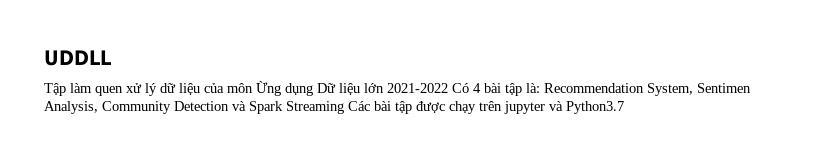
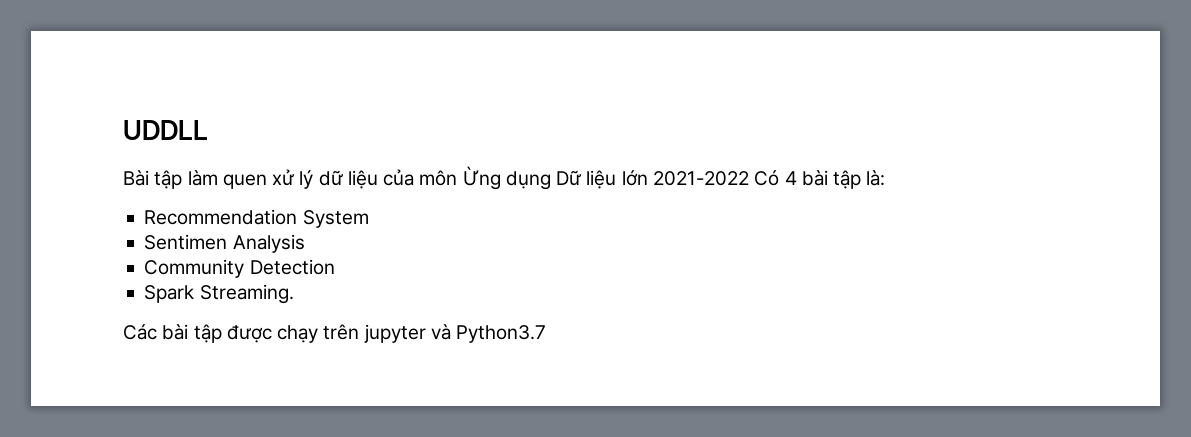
[44,83,66,96] Tập -> [123,170,183,189] Bài tập
[544,83,751,96] [44,101,98,114] Recommendation System, Sentimen Analysis, -> [144,209,369,228] [144,234,305,253] // Recommendation System // Sentimen Analysis //
[232,101,344,114] và Spark Streaming -> [144,284,294,304] // Spark Streaming. //

